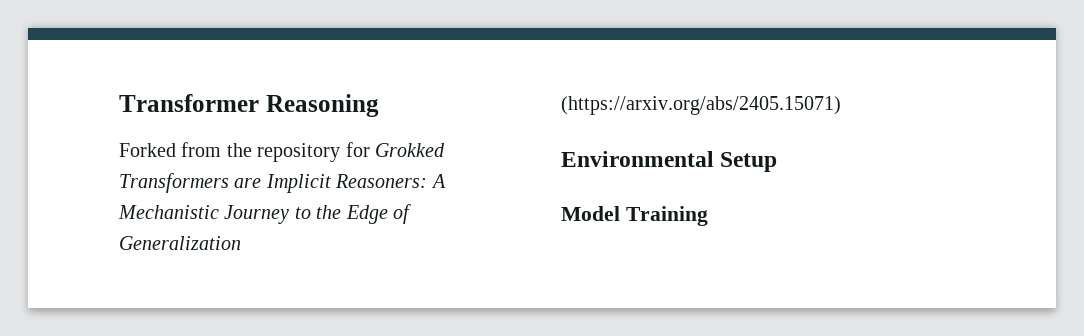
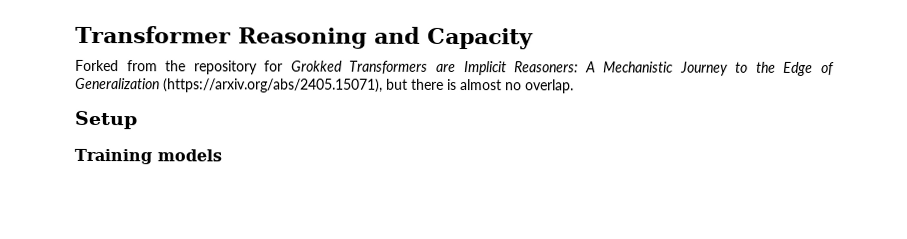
(379, 105) none -> [373,26,534,50] and Capacity
[561,96,841,115] [561,151,714,167] (https://arxiv.org/abs/2405.15071) // Environmental -> [163,78,574,94] (https://arxiv.org/abs/2405.15071), but there is almost no overlap. //
[561,206,708,226] Model Training -> [74,148,222,165] Training models

